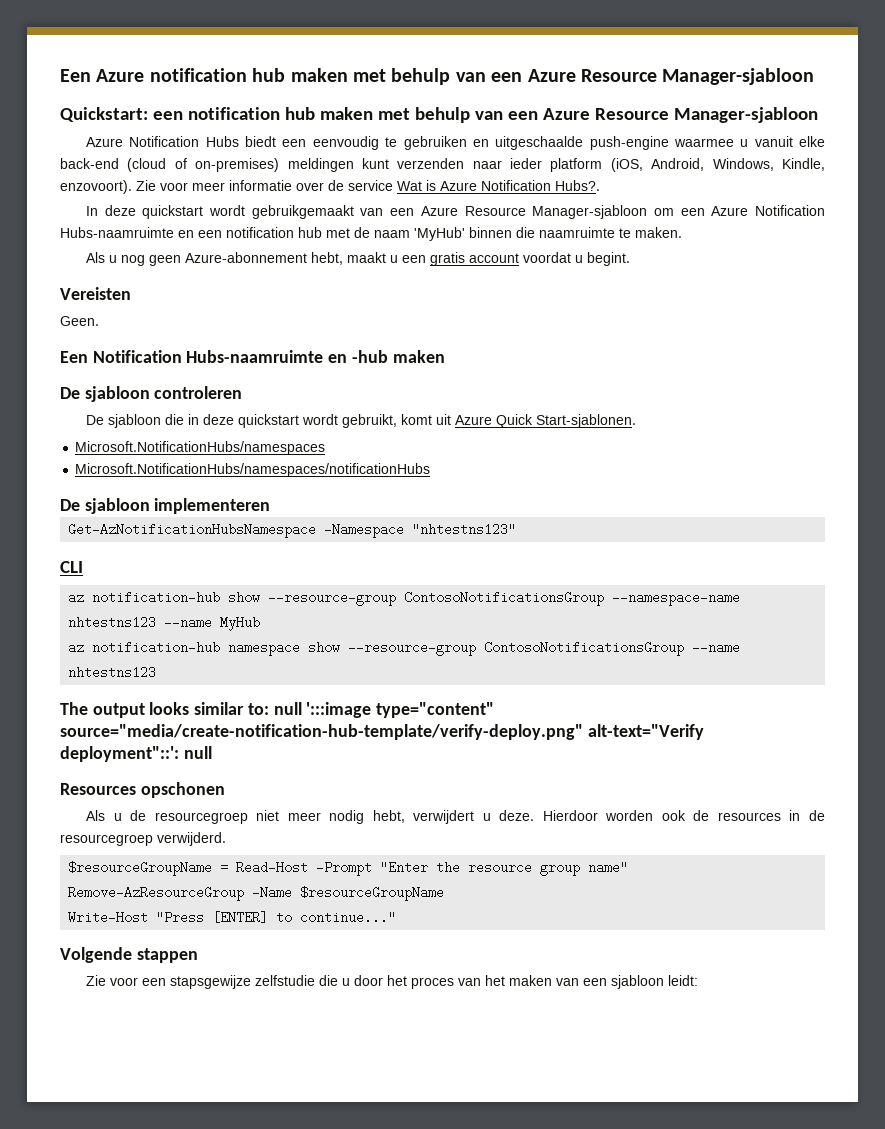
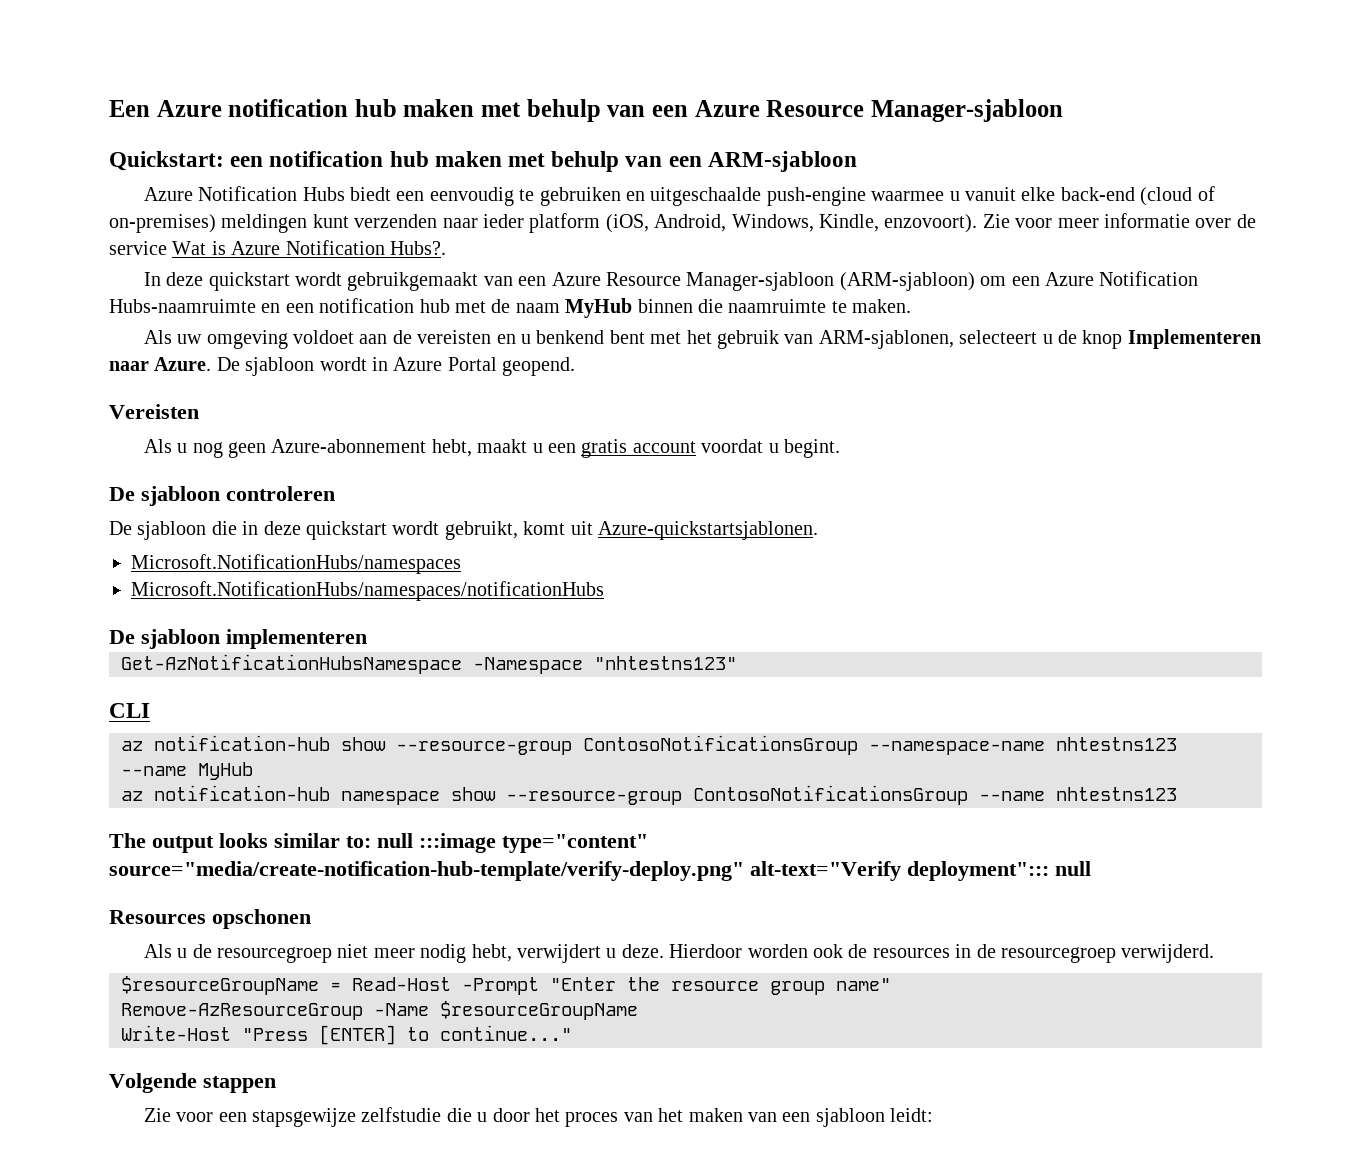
[542,107,818,123] Azure Resource Manager-sjabloon -> [707,151,857,172] ARM-sjabloon
(648, 212) none -> [839,272,975,291] (ARM-sjabloon)
[414,227,465,241] 'MyHub' -> [565,298,633,318] MyHub
(682, 232) none -> [143,329,1261,349] [109,357,576,376] [109,404,199,419] // Als uw omgeving voldoet aan de vereisten en u benkend bent met het gebruik van ARM-sjablonen, selecteert u de knop Implementeren naar Azure. De sjabloon wordt in Azure Portal geopend. // Vereisten
[60,287,131,300] [60,316,99,326] [60,350,445,363] // Vereisten // Geen. // Een Notification Hubs-naamruimte en -hub maken -> (841, 448) none
[455,414,637,428] Azure Quick Start-sjablonen. -> [597,521,818,540] Azure-quickstartsjablonen.
[306,702,372,718] ':::image -> [419,833,496,853] :::image
[60,746,179,762] deployment"::': -> [907,861,1049,881] deployment":::

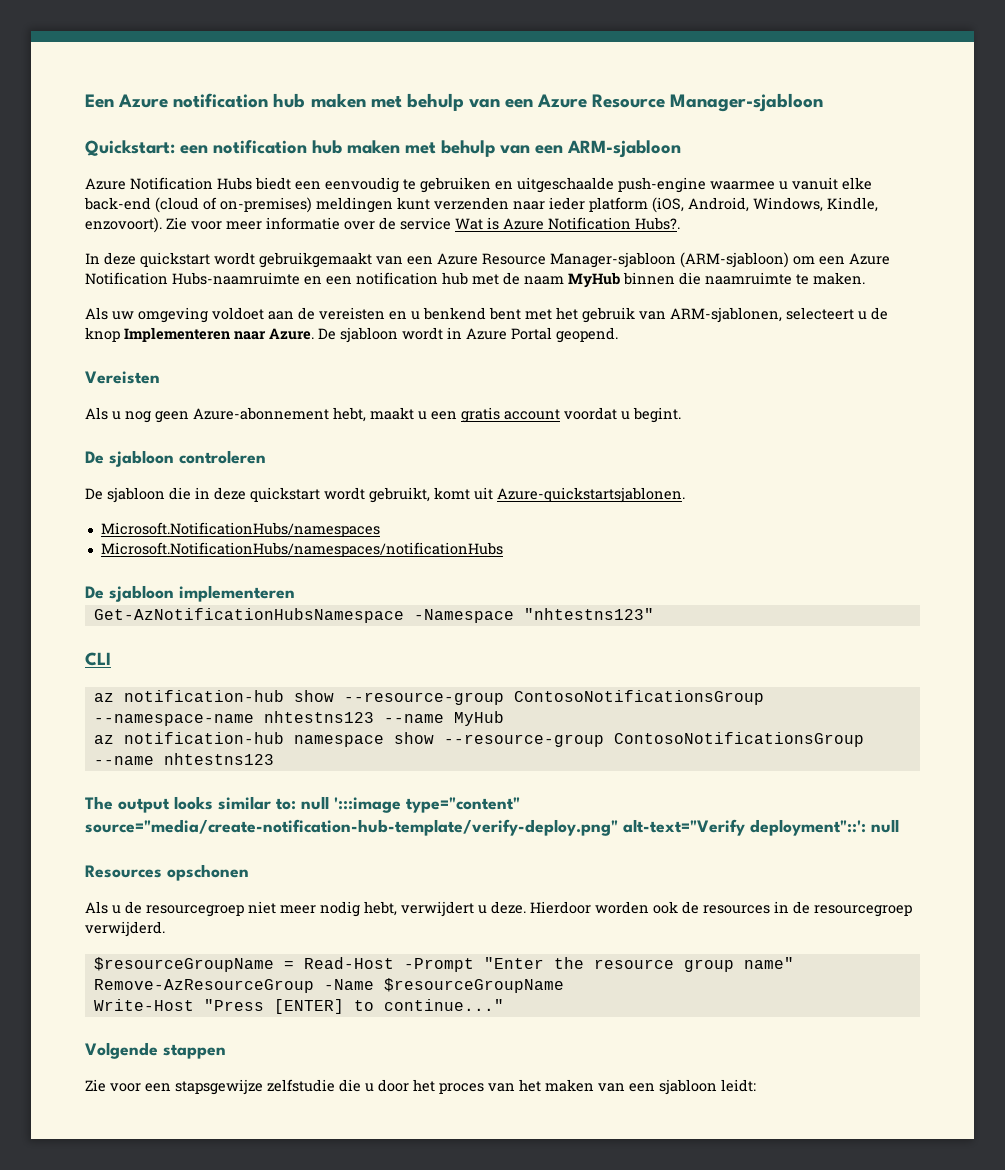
[419,833,496,853] :::image -> [334,797,401,813] ':::image
[907,861,1049,881] deployment"::: -> [750,819,866,836] deployment"::':

